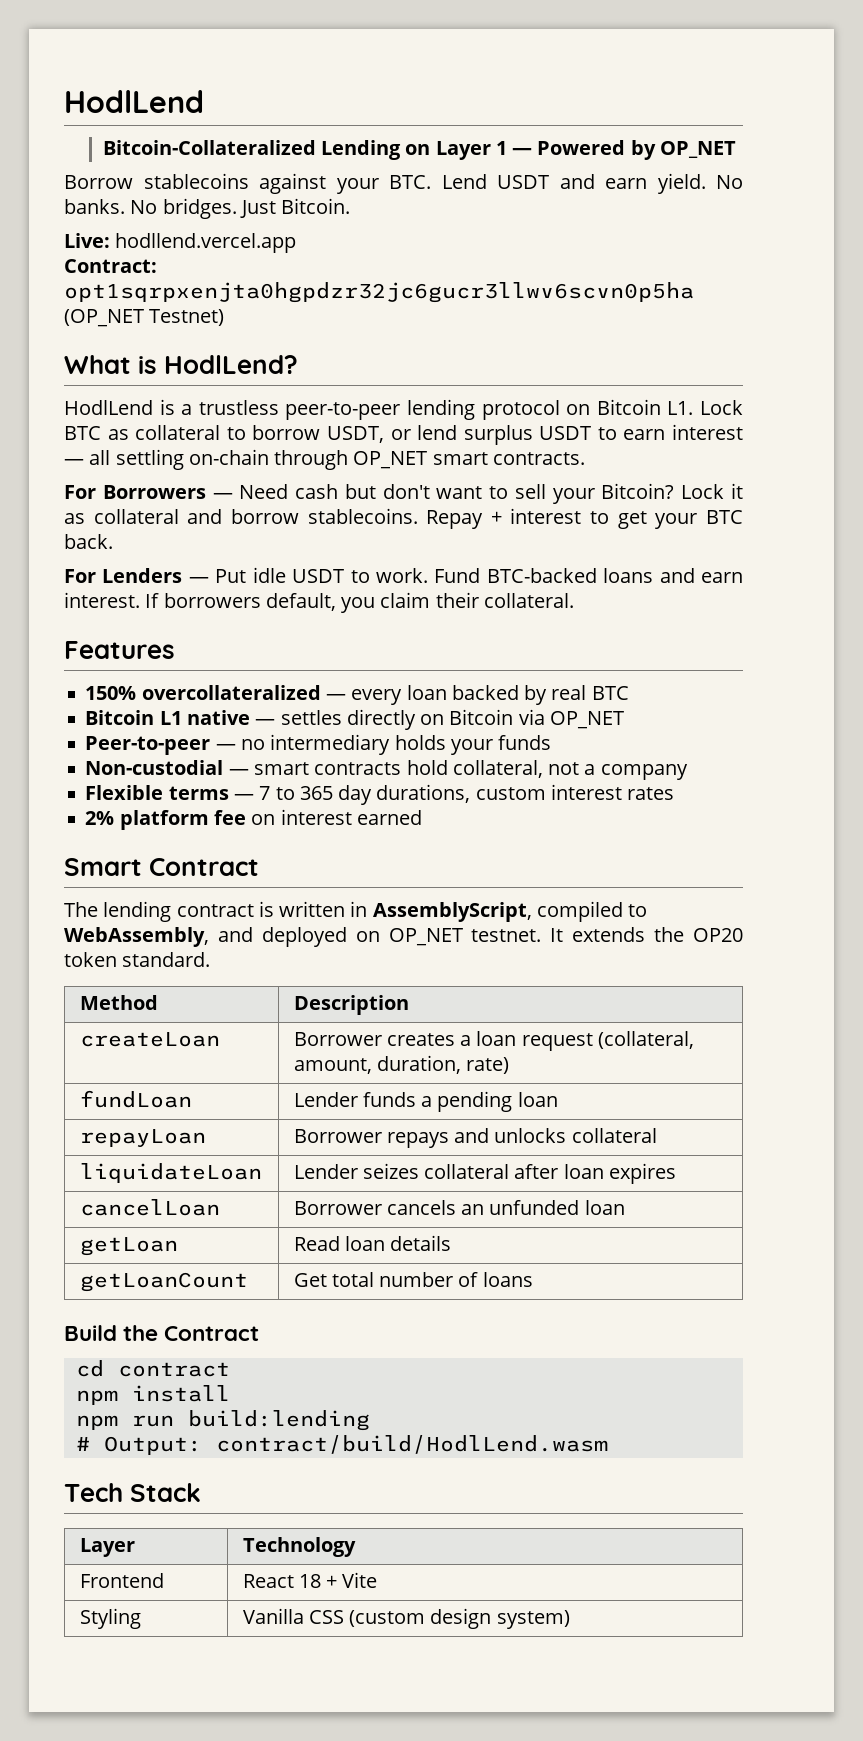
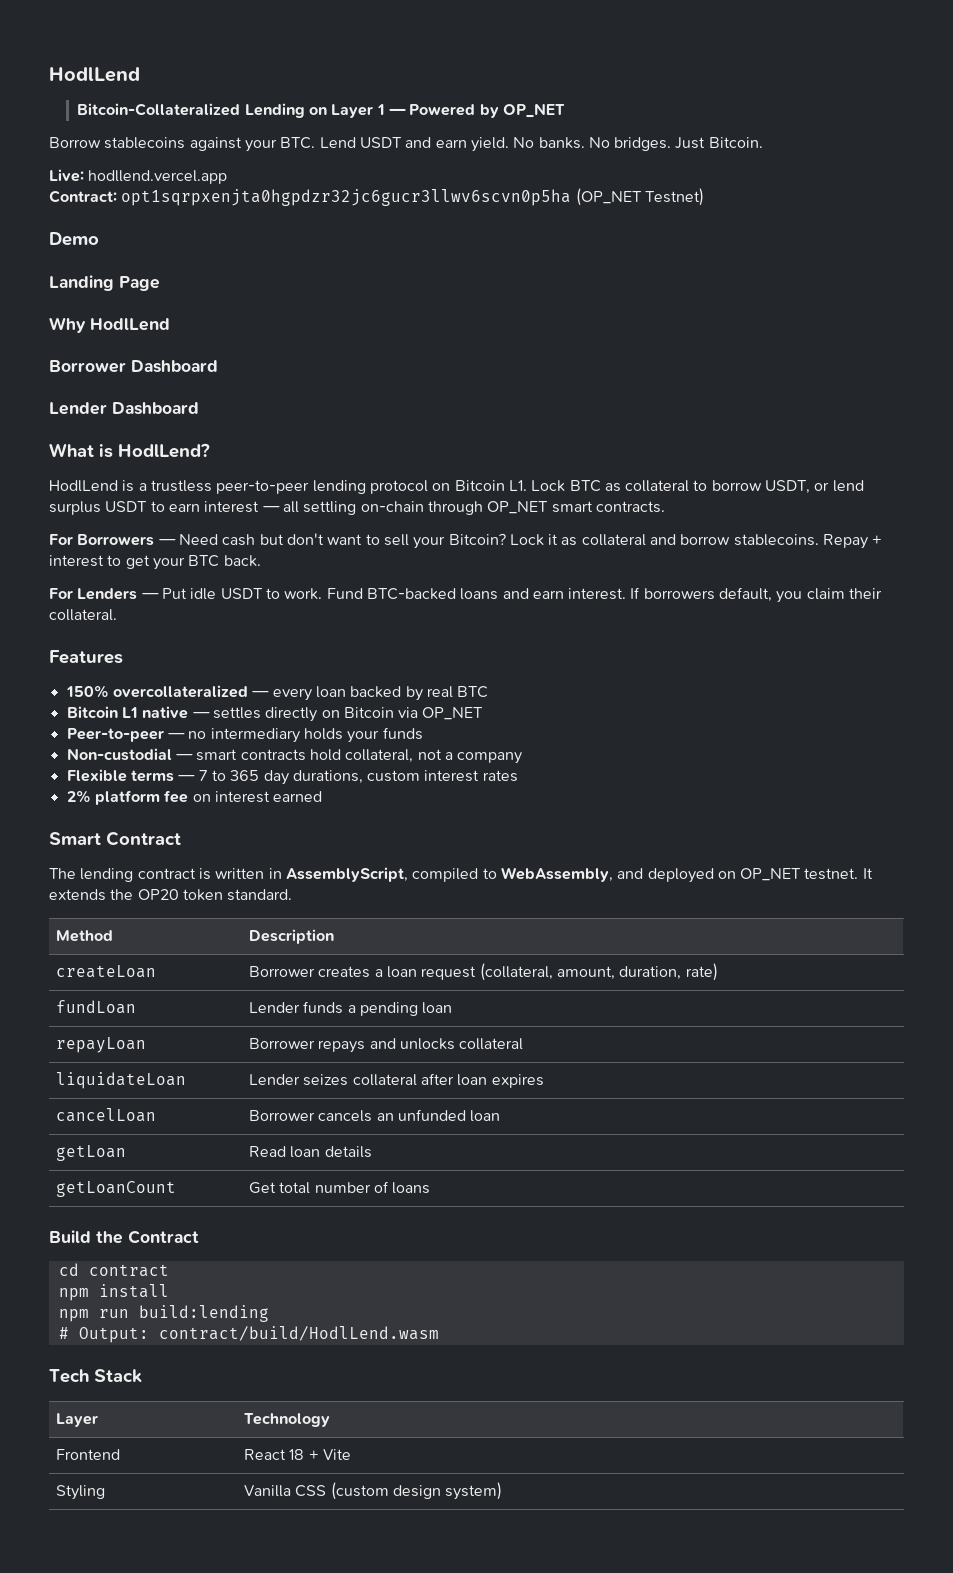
(225, 317) none -> [49,232,99,246] [49,275,160,291] [49,317,170,333] [49,360,218,373] [49,402,199,415] // Demo // Landing Page // Why HodlLend // Borrower Dashboard // Lender Dashboard

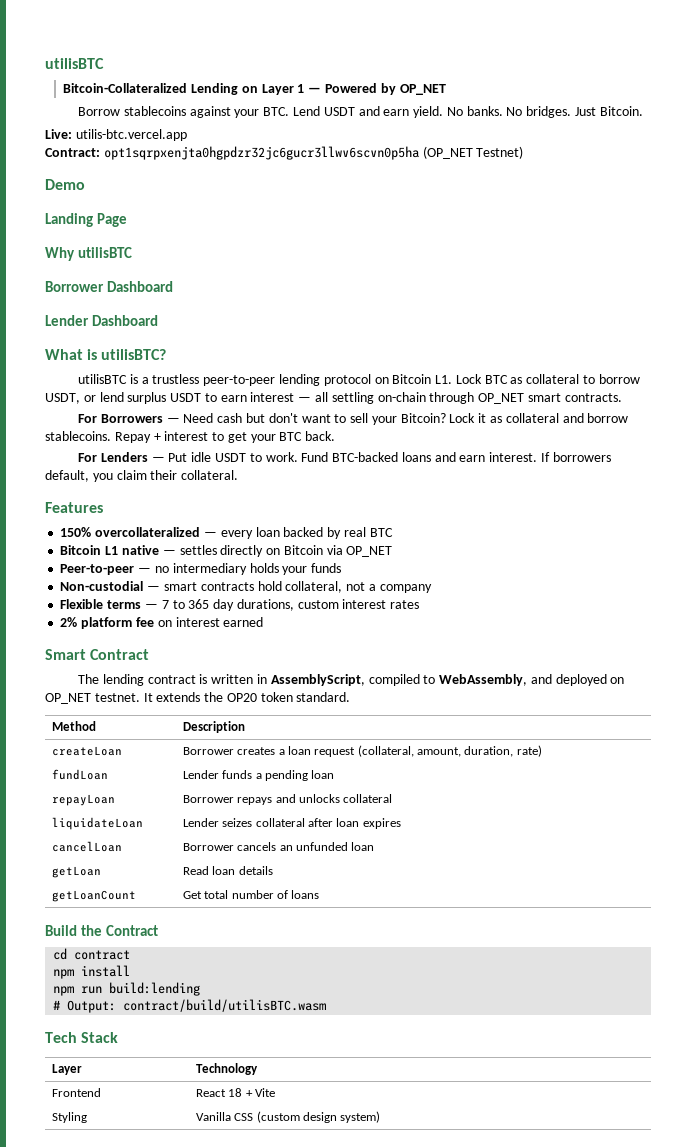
[49,67,140,82] HodlLend -> [45,58,104,69] utilisBTC
[88,170,228,184] hodllend.vercel.app -> [75,129,187,141] utilis-btc.vercel.app
[90,318,170,331] HodlLend -> [77,247,132,258] utilisBTC
[118,443,210,458] [49,480,118,492] HodlLend? // HodlLend -> [101,349,167,360] [78,374,128,384] utilisBTC? // utilisBTC
[158,1326,439,1341] contract/build/HodlLend.wasm -> [123,999,327,1012] contract/build/utilisBTC.wasm

